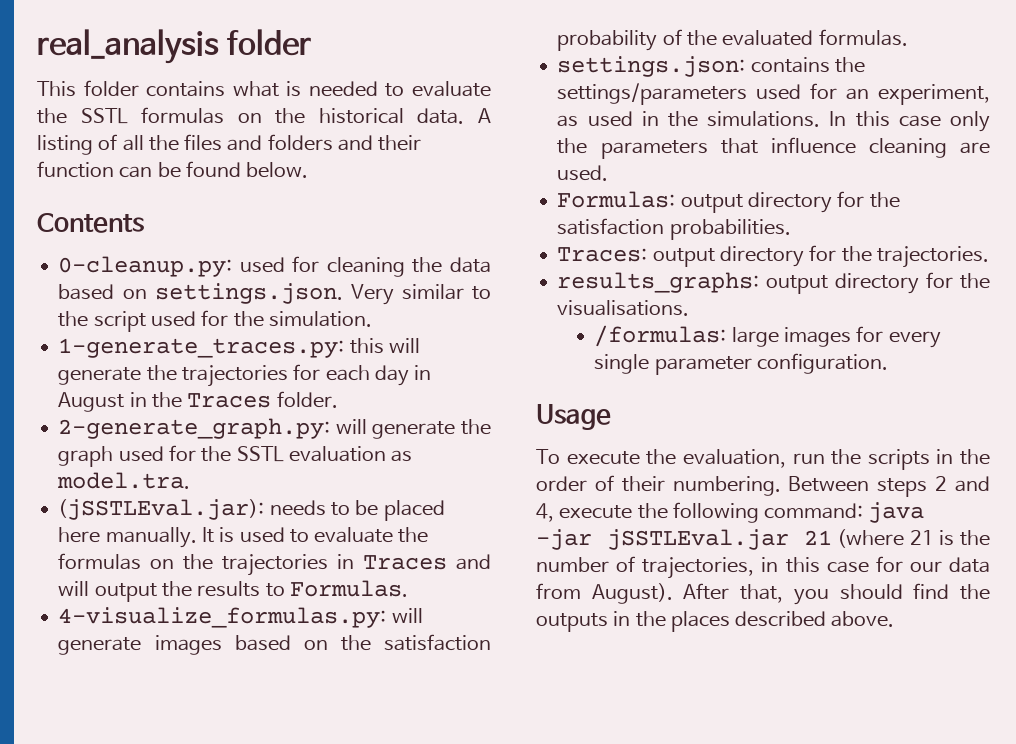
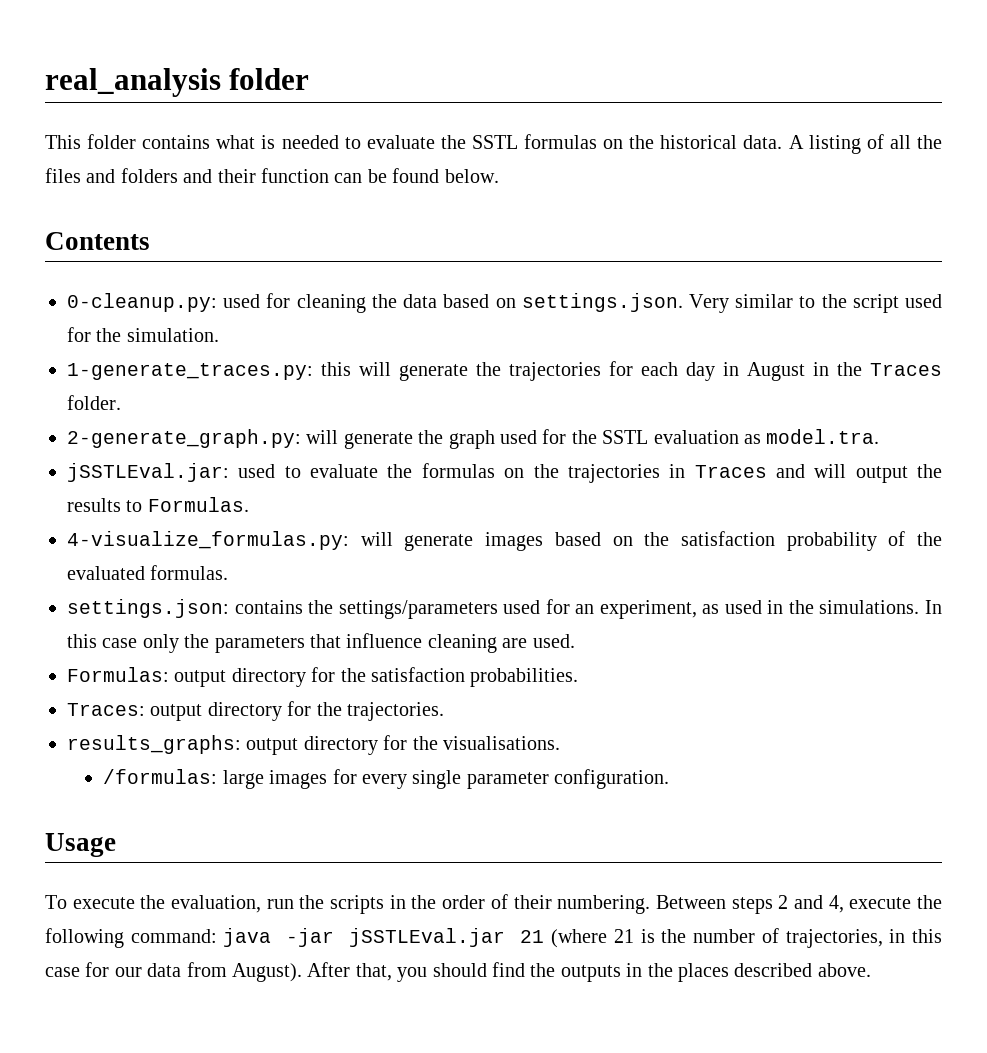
[58,499,445,521] [58,527,235,548] (jSSTLEval.jar): needs to be placed here manually. It is -> [67,463,229,482] jSSTLEval.jar:

